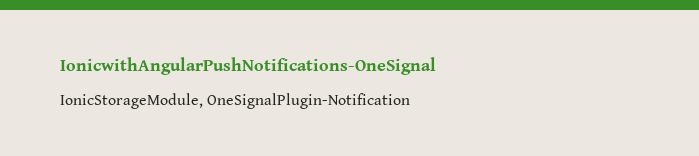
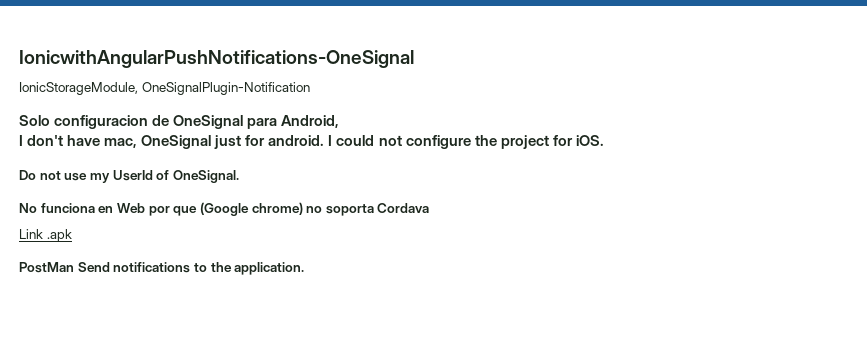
(411, 101) none -> [19,115,340,129] [19,135,604,149] [19,170,239,183] [19,202,430,216] [19,229,72,242] [19,262,305,275] // Solo configuracion de OneSignal para Android, // I don't have mac, OneSignal just for android. I could not configure the project for iOS. // Do not use my UserId of OneSignal. // No funciona en Web por que (Google chrome) no soporta Cordava // Link .apk // PostMan Send notifications to the application.

